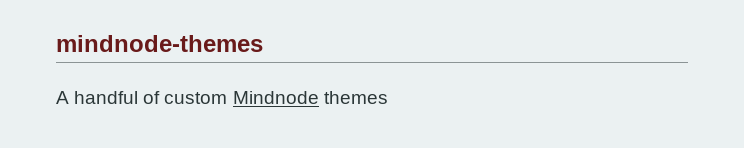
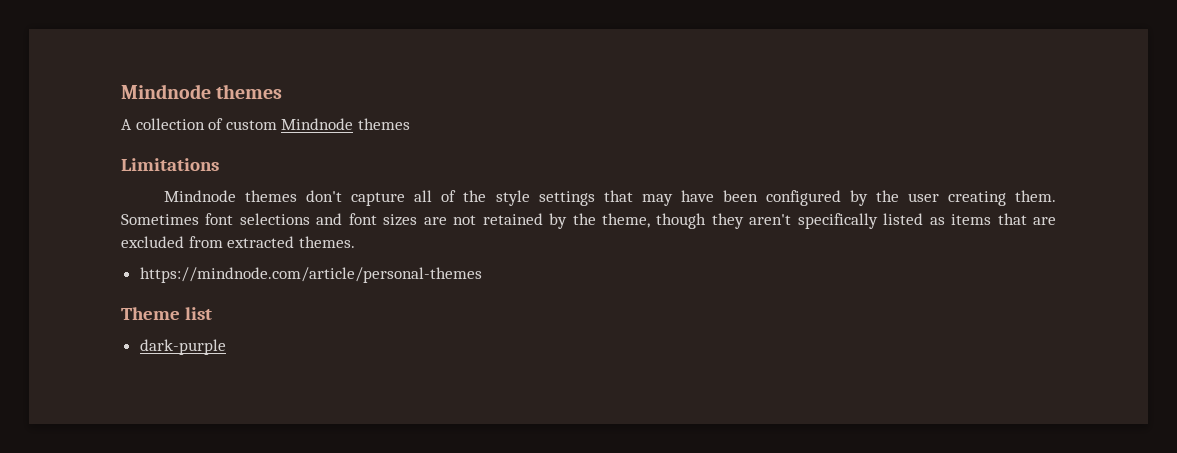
[56,35,263,52] mindnode-themes -> [121,84,283,99] Mindnode themes
[74,91,139,104] handful -> [135,118,205,130] collection
(388, 97) none -> [121,158,219,171] [164,190,1056,206] [121,213,1057,229] [121,236,355,248] [139,267,482,283] [121,307,212,320] [139,339,226,355] // Limitations // Mindnode themes don't capture all of the style settings that may have been configured by the user creating them. Sometimes font selections and font sizes are not retained by the theme, though they aren't specifically listed as items that are excluded from extracted themes. // https://mindnode.com/article/personal-themes // Theme list // dark-purple

